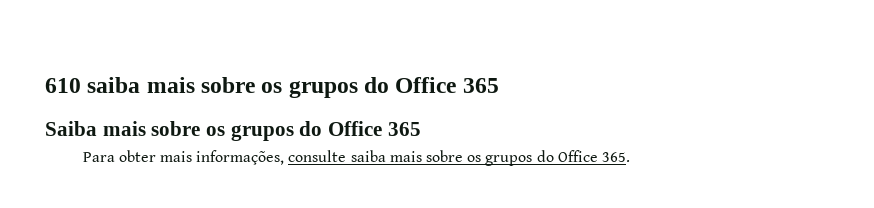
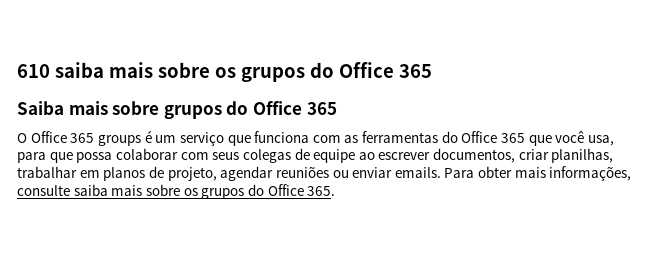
[206,121,421,141] os grupos do Office 365 // -> [163,101,337,119] [17,130,614,146] [17,148,614,163] [17,166,441,181] grupos do Office 365 // O Office 365 groups é um serviço que funciona com as ferramentas do Office 365 que você usa, para que possa colaborar com seus colegas de equipe ao escrever documentos, criar planilhas, trabalhar em planos de projeto, agendar reuniões ou enviar emails.

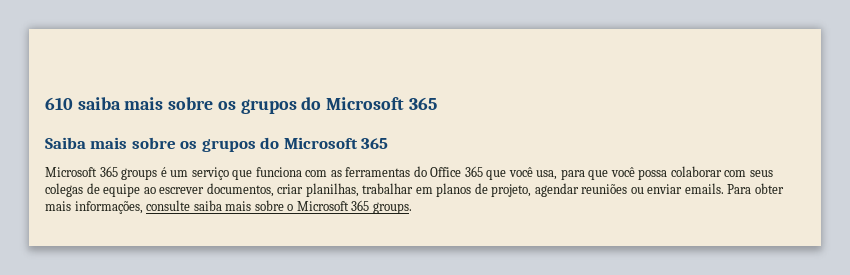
[338,62,394,78] Office -> [326,97,405,110] Microsoft
[163,101,337,119] [17,131,67,143] grupos do Office 365 // O Office -> [180,137,389,152] [45,167,97,177] os grupos do Microsoft 365 // Microsoft
(73, 157) none -> [610,167,635,177] você
[183,184,336,199] os grupos do Office 365. -> [287,200,412,214] o Microsoft 365 groups.

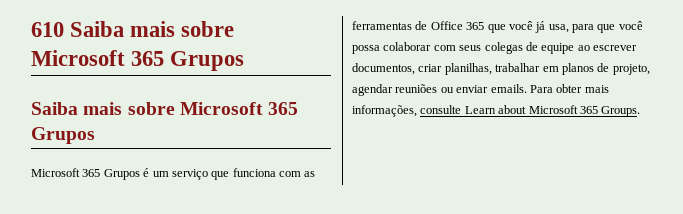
[77,97,437,114] [45,137,389,152] [45,166,158,180] saiba mais sobre os grupos do Microsoft 365 // Saiba mais sobre os grupos do Microsoft 365 // Microsoft 365 groups -> [70,21,235,37] [31,50,245,71] [31,102,299,115] [31,127,95,144] [31,168,140,180] Saiba mais sobre Microsoft 365 Grupos // Saiba mais sobre Microsoft 365 Grupos // Microsoft 365 Grupos
[413,166,427,177] do -> [415,21,428,30] de
(533, 172) none -> [535,21,546,33] já
[193,200,412,214] saiba mais sobre o Microsoft 365 groups. -> [464,105,641,117] Learn about Microsoft 365 Groups.

